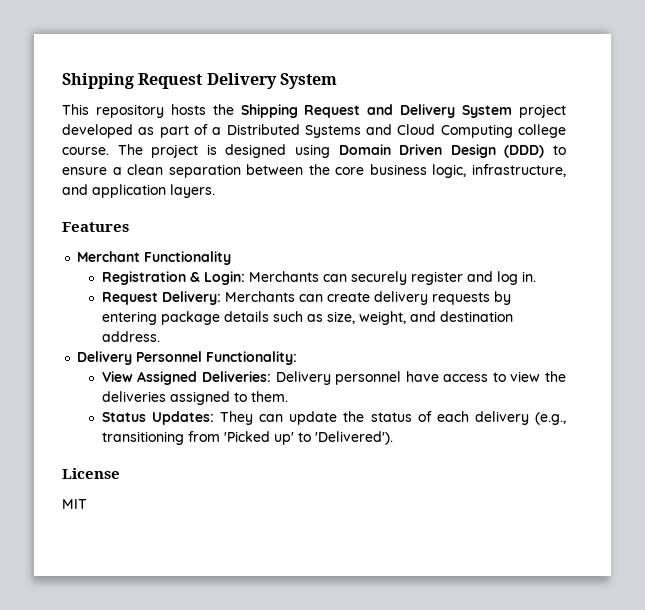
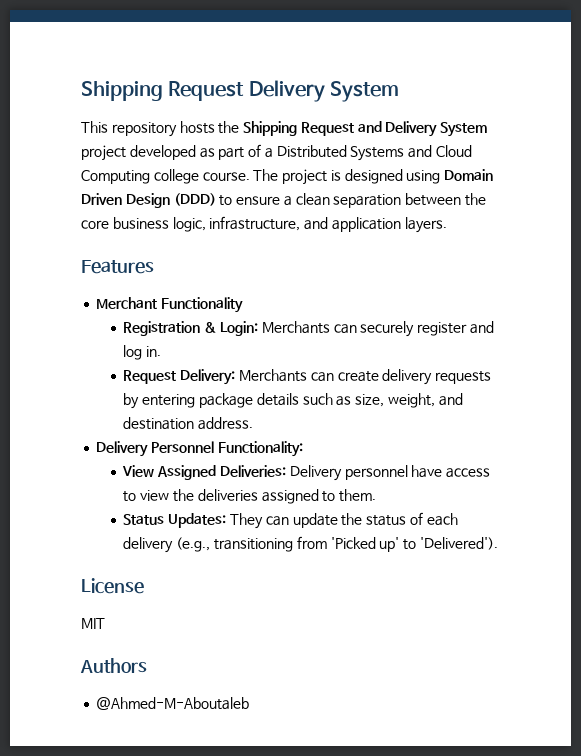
(87, 504) none -> [80,658,147,673] [96,697,250,710] // Authors // @Ahmed-M-Aboutaleb

